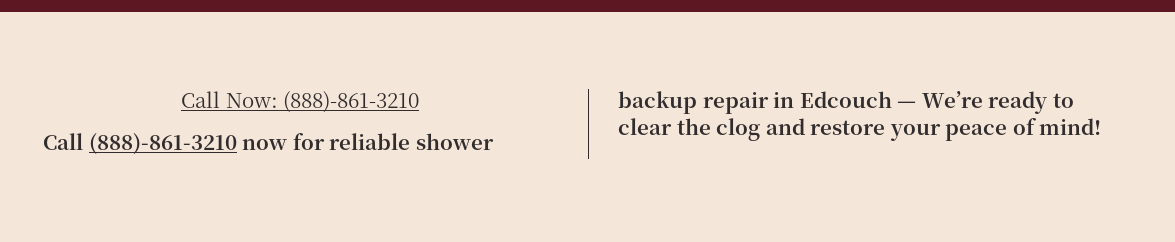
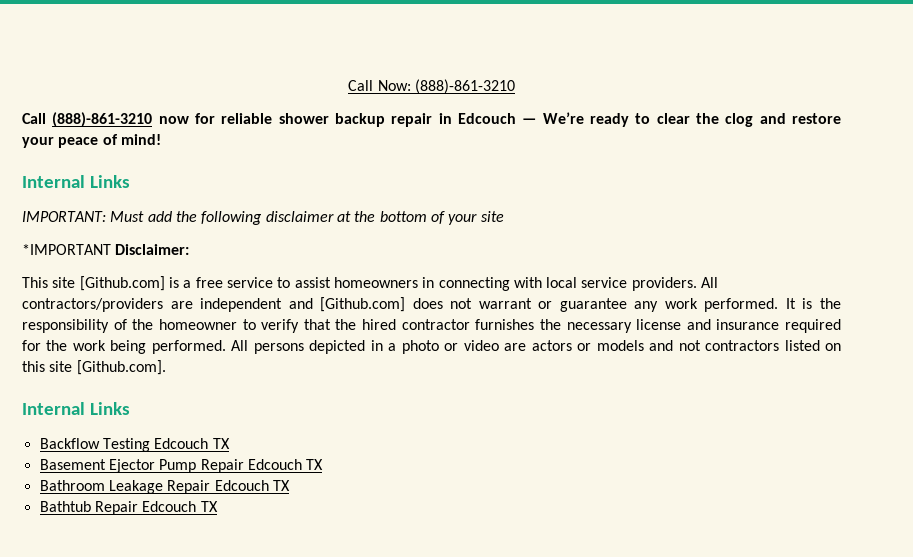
(1102, 126) none -> [22,175,130,188] [22,211,504,225] [22,244,190,255] [22,276,719,291] [22,297,841,312] [22,319,841,333] [22,340,842,354] [22,360,166,375] [22,402,130,415] [39,438,230,452] [39,459,324,473] [39,480,290,494] [39,501,218,515] // Internal Links // IMPORTANT: Must add the following disclaimer at the bottom of your site // *IMPORTANT Disclaimer: // This site [Github.com] is a free service to assist homeowners in connecting with local service providers. All contractors/providers are independent and [Github.com] does not warrant or guarantee any work performed. It is the responsibility of the homeowner to verify that the hired contractor furnishes the necessary license and insurance required for the work being performed. All persons depicted in a photo or video are actors or models and not contractors listed on this site [Github.com]. // Internal Links // Backflow Testing Edcouch TX // Basement Ejector Pump Repair Edcouch TX // Bathroom Leakage Repair Edcouch TX // Bathtub Repair Edcouch TX

